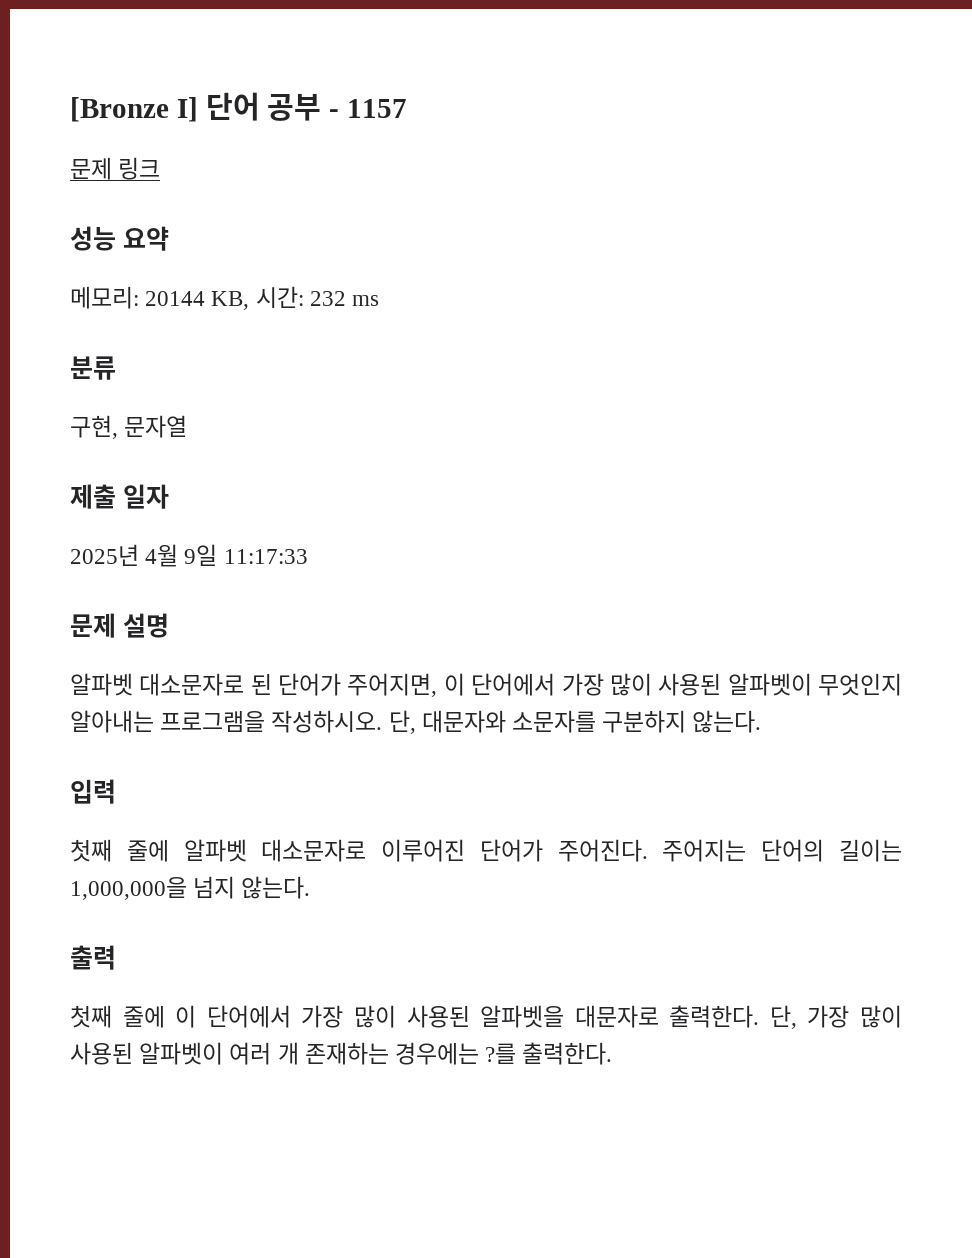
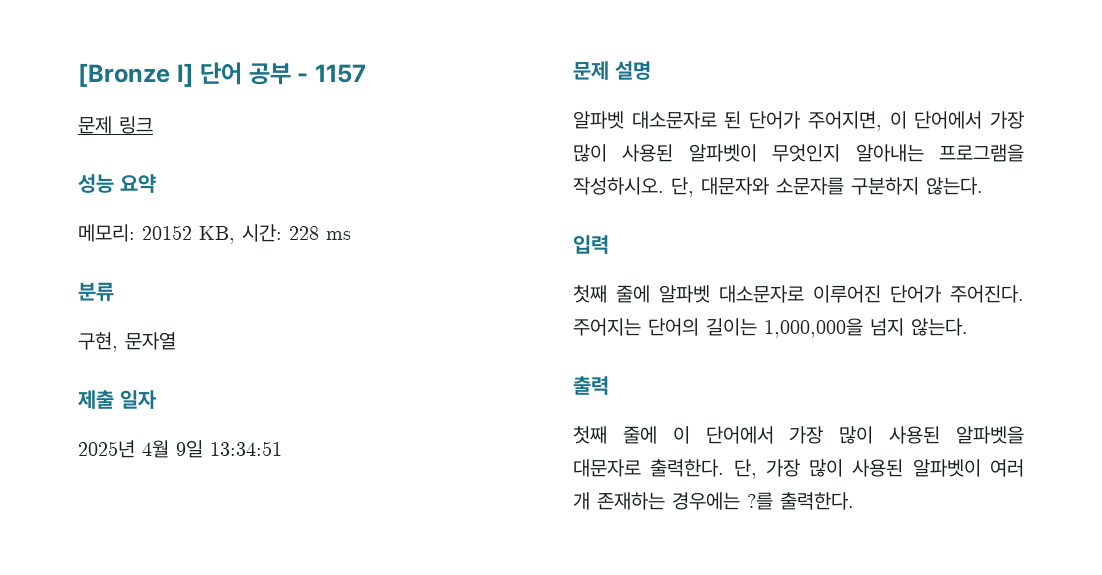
[145,291,206,306] 20144 -> [142,225,192,240] 20152
[309,291,346,306] 232 -> [289,226,319,240] 228
[223,549,308,564] 11:17:33 -> [210,441,282,456] 13:34:51

